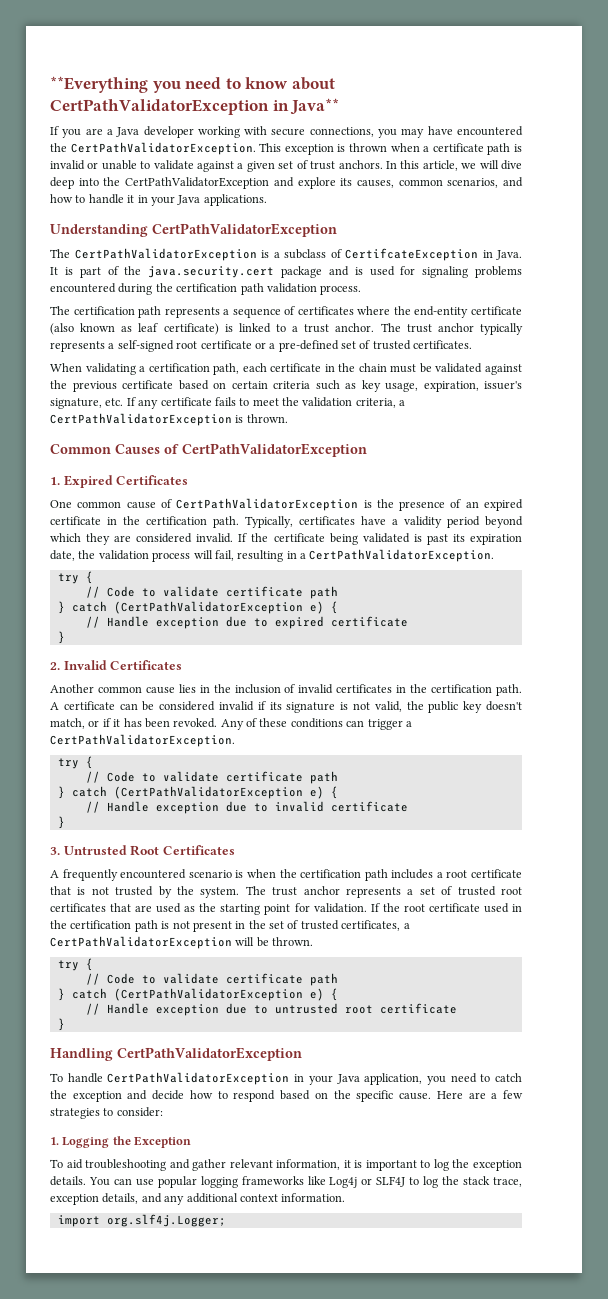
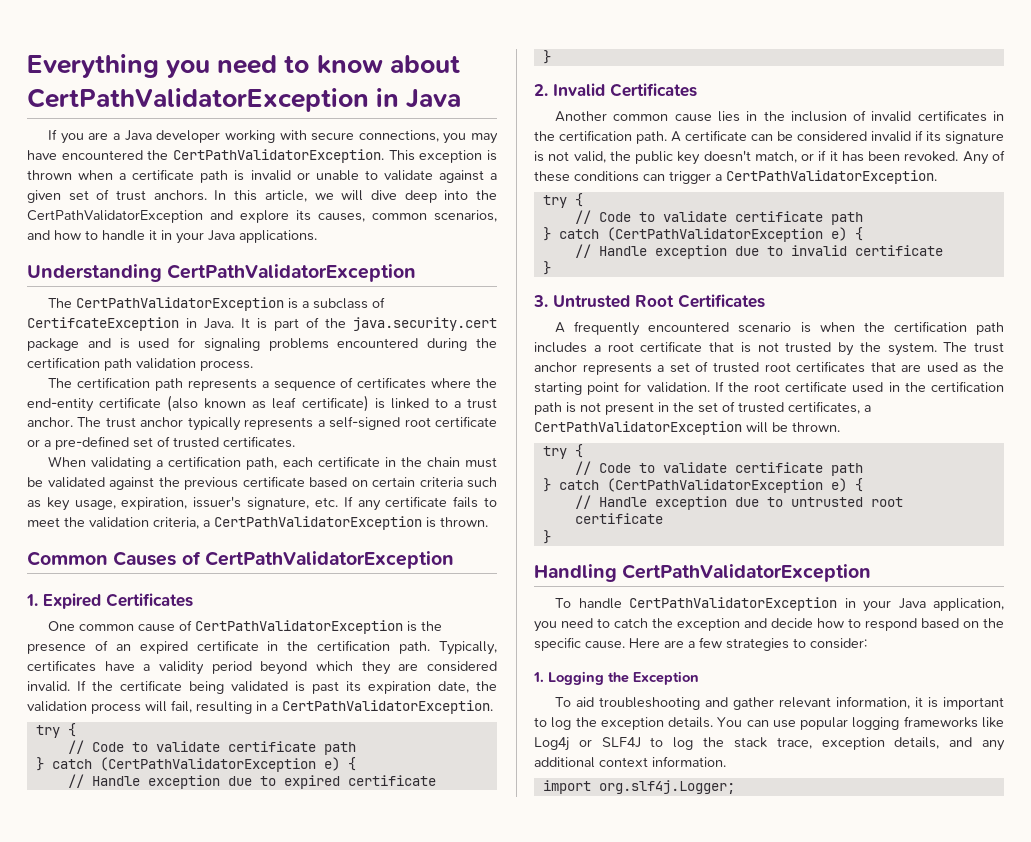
[50,76,148,93] **Everything -> [27,54,159,78] Everything
[290,98,340,115] Java** -> [406,89,462,109] Java

